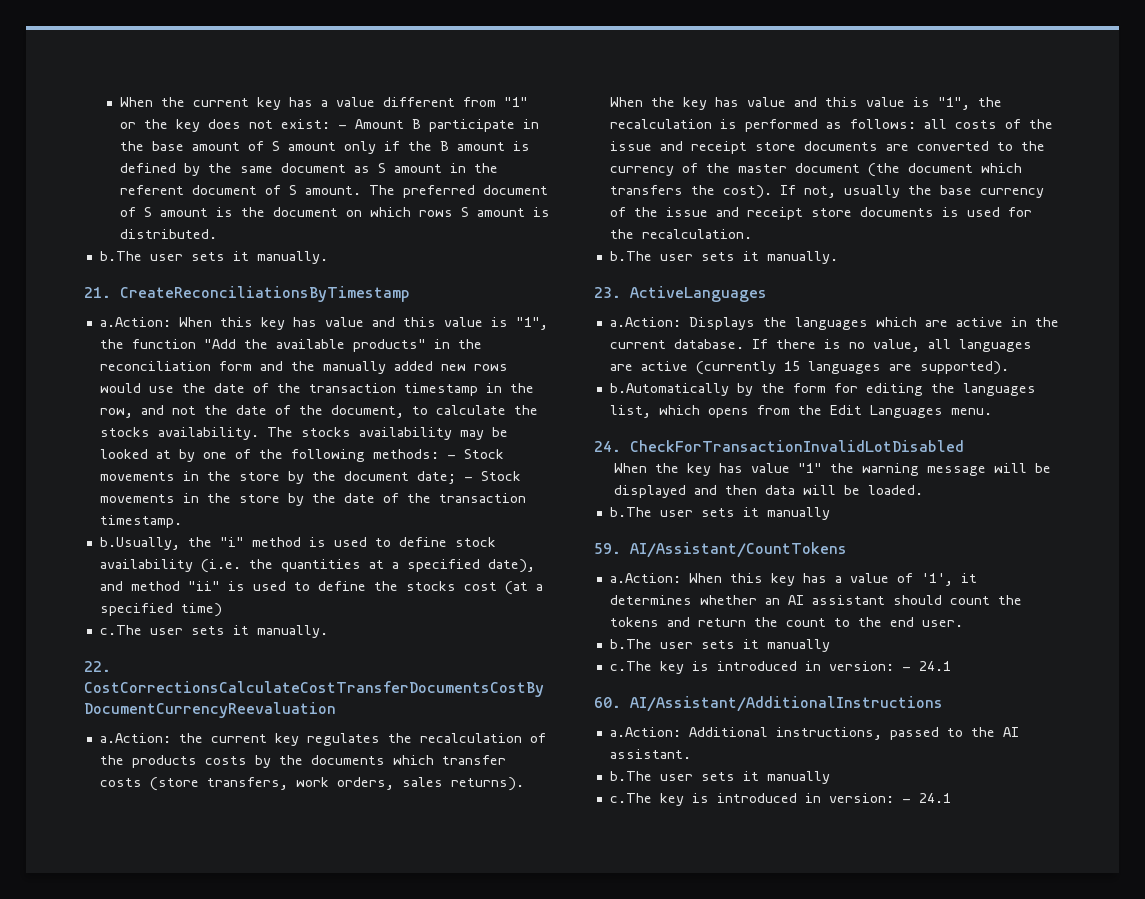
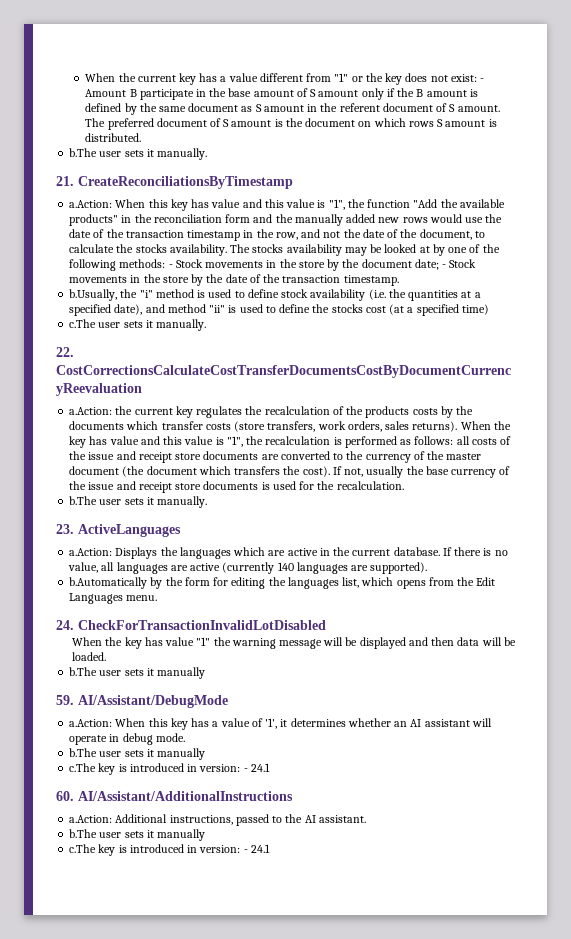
[783,361,800,371] 15 -> [277,562,294,571] 140
[630,542,847,558] AI/Assistant/CountTokens -> [78,695,228,708] AI/Assistant/DebugMode
[892,595,1022,605] [609,617,963,627] should count the tokens and return the count to the end user. -> [471,718,492,727] [69,733,185,745] will operate in debug mode.

